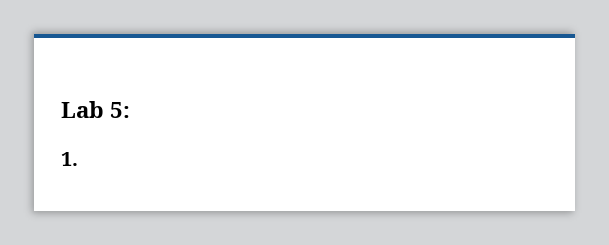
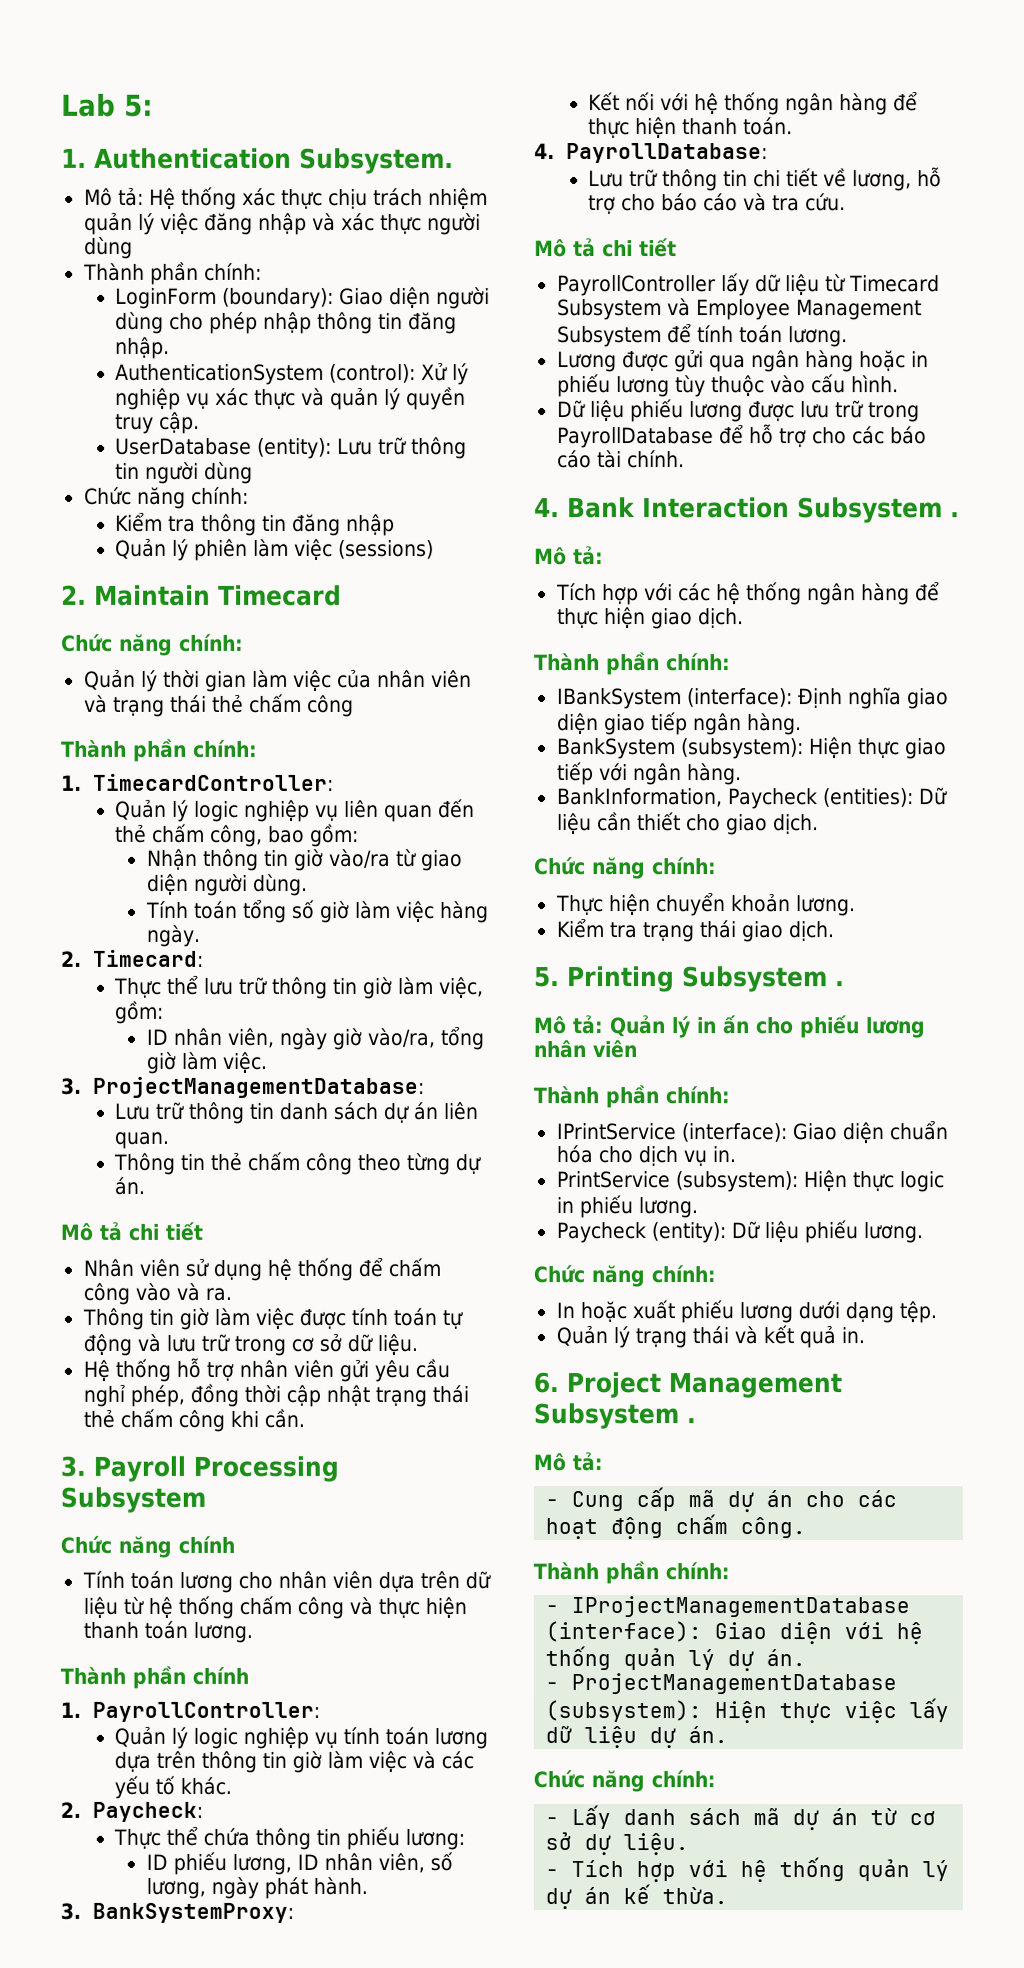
(78, 159) none -> [94,147,454,174] [83,186,488,210] [83,211,481,235] [83,236,133,259] [82,261,262,285] [115,286,491,309] [115,311,458,334] [115,336,171,359] [115,361,470,385] [115,386,467,410] [115,411,201,434] [115,436,468,459] [115,461,254,484] [83,486,249,509] [115,511,396,536] [115,537,435,561] [61,584,342,606] [61,633,244,656] [83,668,472,692] [83,693,354,717] [61,738,258,762] [61,773,334,791] [115,798,476,822] [115,823,360,847] [146,848,463,871] [146,873,308,896] [145,898,489,923] [146,924,201,947] [61,949,204,967] [113,974,485,999] [114,1000,164,1024] [145,1025,484,1050] [145,1051,267,1074] [60,1076,424,1098] [114,1101,479,1124] [114,1131,170,1149] [113,1151,482,1175] [114,1176,146,1195] [60,1221,203,1241] [82,1256,441,1281] [82,1282,232,1305] [81,1307,463,1330] [82,1332,418,1356] [82,1357,450,1382] [82,1383,469,1407] [82,1408,305,1432] [60,1455,339,1482] [60,1486,206,1513] [60,1535,235,1558] [81,1570,491,1593] [82,1595,467,1619] [82,1620,253,1643] [60,1665,249,1689] [60,1701,320,1722] [114,1725,489,1749] [114,1750,475,1773] [114,1775,233,1799] [60,1801,203,1822] [113,1825,466,1850] [145,1851,453,1875] [145,1876,368,1899] [60,1902,294,1923] [588,91,919,116] [588,117,794,139] [534,143,768,164] [588,167,943,192] [588,193,847,215] [534,238,677,258] [556,273,940,297] [556,298,922,321] [556,323,848,348] [556,349,929,373] [556,374,899,398] [556,399,920,423] [556,424,927,449] [556,450,685,469] [534,497,960,524] [534,546,604,566] [555,581,940,606] [556,607,744,630] [534,652,731,676] [556,687,949,710] [556,712,802,736] [556,737,947,760] [556,762,742,786] [556,787,948,810] [556,812,819,836] [534,857,717,880] [555,892,856,917] [556,918,835,943] [533,966,845,993] [533,1015,925,1039] [533,1040,637,1059] [533,1085,730,1109] [555,1120,948,1144] [555,1145,736,1167] [555,1170,944,1193] [555,1195,698,1219] [555,1220,923,1244] [533,1265,716,1288] [555,1300,937,1324] [555,1325,865,1349] [533,1372,842,1399] [533,1403,696,1430] [533,1452,603,1472] [545,1487,898,1513] [545,1514,807,1540] [533,1561,730,1585] [545,1596,911,1618] [545,1621,924,1645] [545,1646,807,1672] [545,1673,898,1695] [545,1698,950,1724] [545,1725,729,1749] [533,1770,716,1793] [545,1805,937,1831] [545,1832,690,1856] [545,1857,950,1883] [545,1884,729,1910] Authentication Subsystem. // Mô tả: Hệ thống xác thực chịu trách nhiệm quản lý việc đăng nhập và xác thực người dùng // Thành phần chính: // LoginForm (boundary): Giao diện người dùng cho phép nhập thông tin đăng nhập. // AuthenticationSystem (control): Xử lý nghiệp vụ xác thực và quản lý quyền truy cập. // UserDatabase (entity): Lưu trữ thông tin người dùng // Chức năng chính: // Kiểm tra thông tin đăng nhập // Quản lý phiên làm việc (sessions) // 2. Maintain Timecard // Chức năng chính: // Quản lý thời gian làm việc của nhân viên và trạng thái thẻ chấm công // Thành phần chính: // 1. TimecardController: // Quản lý logic nghiệp vụ liên quan đến thẻ chấm công, bao gồm: // Nhận thông tin giờ vào/ra từ giao diện người dùng. // Tính toán tổng số giờ làm việc hàng ngày. // 2. Timecard: // Thực thể lưu trữ thông tin giờ làm việc, gồm: // ID nhân viên, ngày giờ vào/ra, tổng giờ làm việc. // 3. ProjectManagementDatabase: // Lưu trữ thông tin danh sách dự án liên quan. // Thông tin thẻ chấm công theo từng dự án. // Mô tả chi tiết // Nhân viên sử dụng hệ thống để chấm công vào và ra. // Thông tin giờ làm việc được tính toán tự động và lưu trữ trong cơ sở dữ liệu. // Hệ thống hỗ trợ nhân viên gửi yêu cầu nghỉ phép, đồng thời cập nhật trạng thái thẻ chấm công khi cần. // 3. Payroll Processing Subsystem // Chức năng chính // Tính toán lương cho nhân viên dựa trên dữ liệu từ hệ thống chấm công và thực hiện thanh toán lương. // Thành phần chính // 1. PayrollController: // Quản lý logic nghiệp vụ tính toán lương dựa trên thông tin giờ làm việc và các yếu tố khác. // 2. Paycheck: // Thực thể chứa thông tin phiếu lương: // ID phiếu lương, ID nhân viên, số lương, ngày phát hành. // 3. BankSystemProxy: // Kết nối với hệ thống ngân hàng để thực hiện thanh toán. // 4. PayrollDatabase: // Lưu trữ thông tin chi tiết về lương, hỗ trợ cho báo cáo và tra cứu. // Mô tả chi tiết // PayrollController lấy dữ liệu từ Timecard Subsystem và Employee Management Subsystem để tính toán lương. // Lương được gửi qua ngân hàng hoặc in phiếu lương tùy thuộc vào cấu hình. // Dữ liệu phiếu lương được lưu trữ trong PayrollDatabase để hỗ trợ cho các báo cáo tài chính. // 4. Bank Interaction Subsystem . // Mô tả: // Tích hợp với các hệ thống ngân hàng để thực hiện giao dịch. // Thành phần chính: // IBankSystem (interface): Định nghĩa giao diện giao tiếp ngân hàng. // BankSystem (subsystem): Hiện thực giao tiếp với ngân hàng. // BankInformation, Paycheck (entities): Dữ liệu cần thiết cho giao dịch. // Chức năng chính: // Thực hiện chuyển khoản lương. // Kiểm tra trạng thái giao dịch. // 5. Printing Subsystem . // Mô tả: Quản lý in ấn cho phiếu lương nhân viên // Thành phần chính: // IPrintService (interface): Giao diện chuẩn hóa cho dịch vụ in. // PrintService (subsystem): Hiện thực logic in phiếu lương. // Paycheck (entity): Dữ liệu phiếu lương. // Chức năng chính: // In hoặc xuất phiếu lương dưới dạng tệp. // Quản lý trạng thái và kết quả in. // 6. Project Management Subsystem . // Mô tả: // - Cung cấp mã dự án cho các hoạt động chấm công. // Thành phần chính: // - IProjectManagementDatabase (interface): Giao diện với hệ thống quản lý dự án. // - ProjectManagementDatabase (subsystem): Hiện thực việc lấy dữ liệu dự án. // Chức năng chính: // - Lấy danh sách mã dự án từ cơ sở dự liệu. // - Tích hợp với hệ thống quản lý dự án kế thừa.

